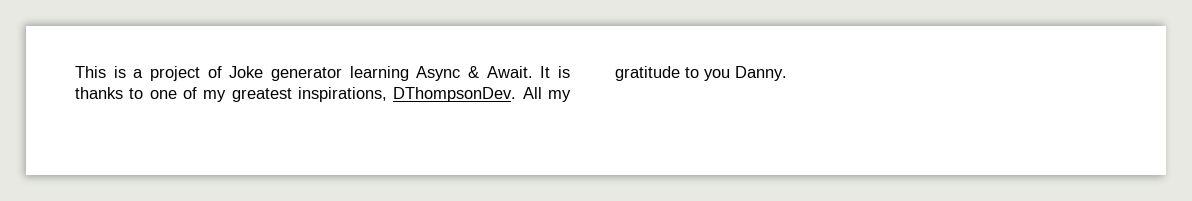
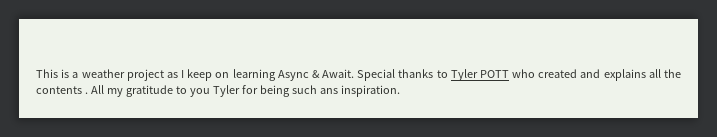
[150,66,571,81] [75,87,517,102] project of Joke generator learning Async & Await. It is thanks to one of my greatest inspirations, DThompsonDev. -> [81,69,681,81] [36,86,88,94] weather project as I keep on learning Async & Await. Special thanks to Tyler POTT who created and explains all the contents .
[735,66,787,81] Danny. -> [212,85,400,97] Tyler for being such ans inspiration.

